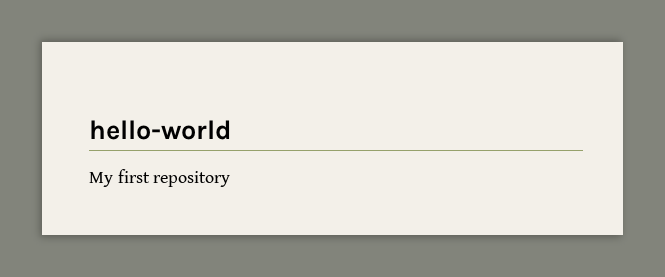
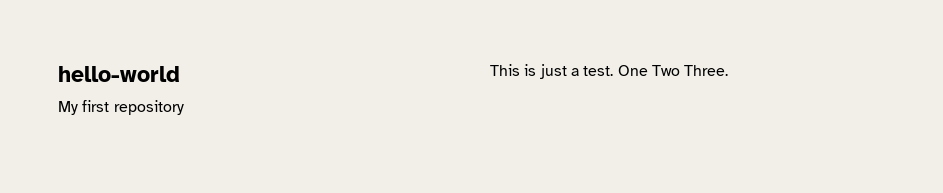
(231, 179) none -> [490,64,729,79] // This is just a test. One Two Three.

